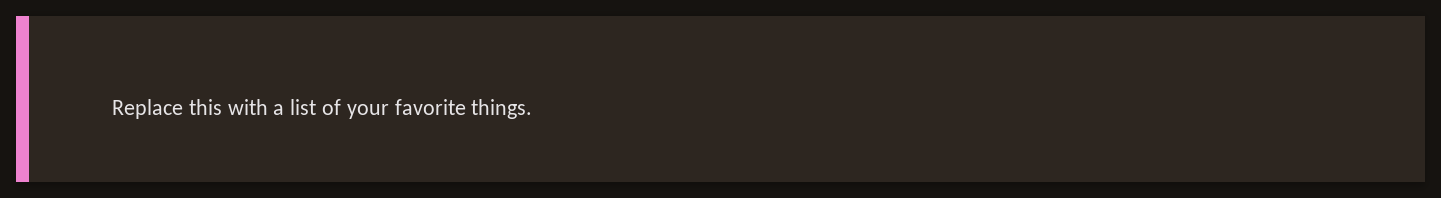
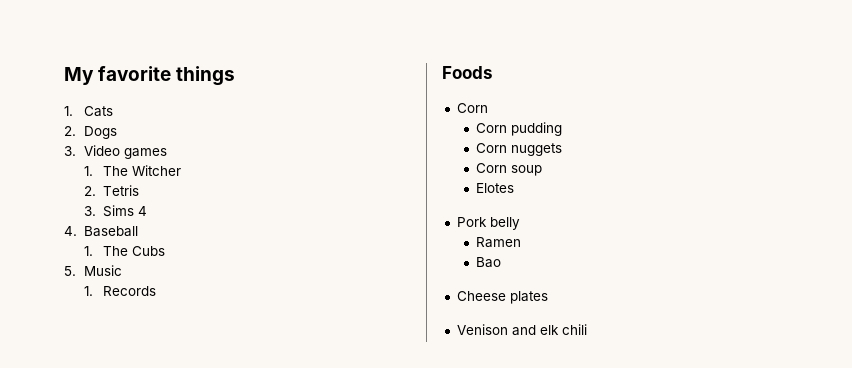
[112,99,533,119] Replace this with a list of your favorite things. -> [64,66,236,86] [64,106,113,117] [64,126,117,139] [64,145,167,159] [83,165,182,176] [83,185,140,196] [83,205,148,217] [64,226,138,237] [83,246,166,256] [64,265,122,276] [83,286,157,296] [442,66,493,79] [456,103,488,113] [476,122,563,136] [476,143,563,156] [476,163,543,176] [476,183,515,193] [456,217,520,230] [476,237,522,248] [476,257,502,268] [456,291,548,304] [456,324,587,336] My favorite things // 1. Cats // 2. Dogs // 3. Video games // 1. The Witcher // 2. Tetris // 3. Sims 4 // 4. Baseball // 1. The Cubs // 5. Music // 1. Records // Foods // Corn // Corn pudding // Corn nuggets // Corn soup // Elotes // Pork belly // Ramen // Bao // Cheese plates // Venison and elk chili

